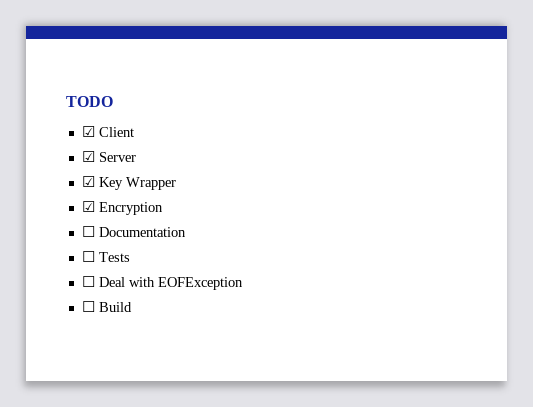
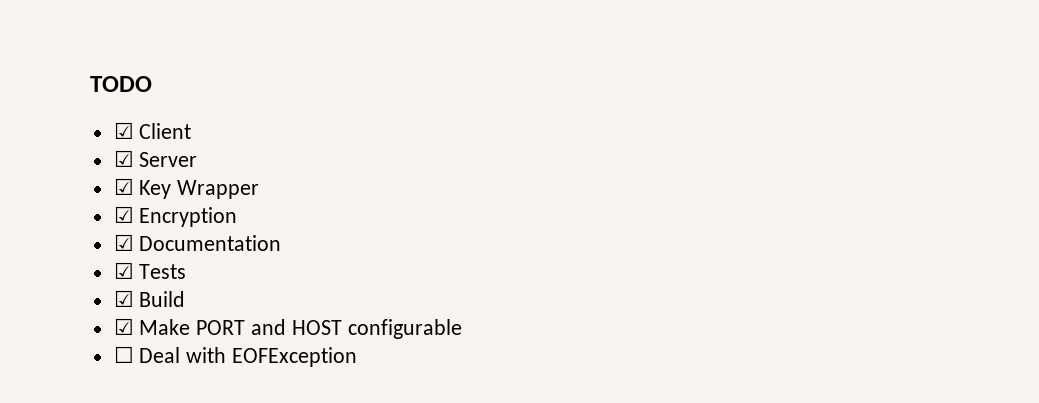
[81,226,95,237] ☐ -> [113,234,134,251] ☑
[81,251,95,262] ☐ -> [113,262,134,279] ☑
(130, 257) none -> [113,290,186,307] [113,318,462,339] // ☑ Build // ☑ Make PORT and HOST configurable
[81,301,132,312] // ☐ Build -> (358, 357) none

